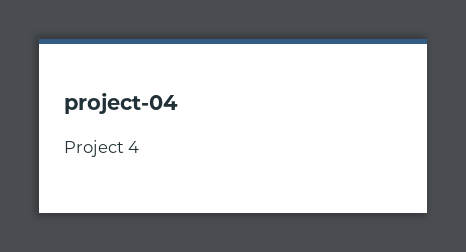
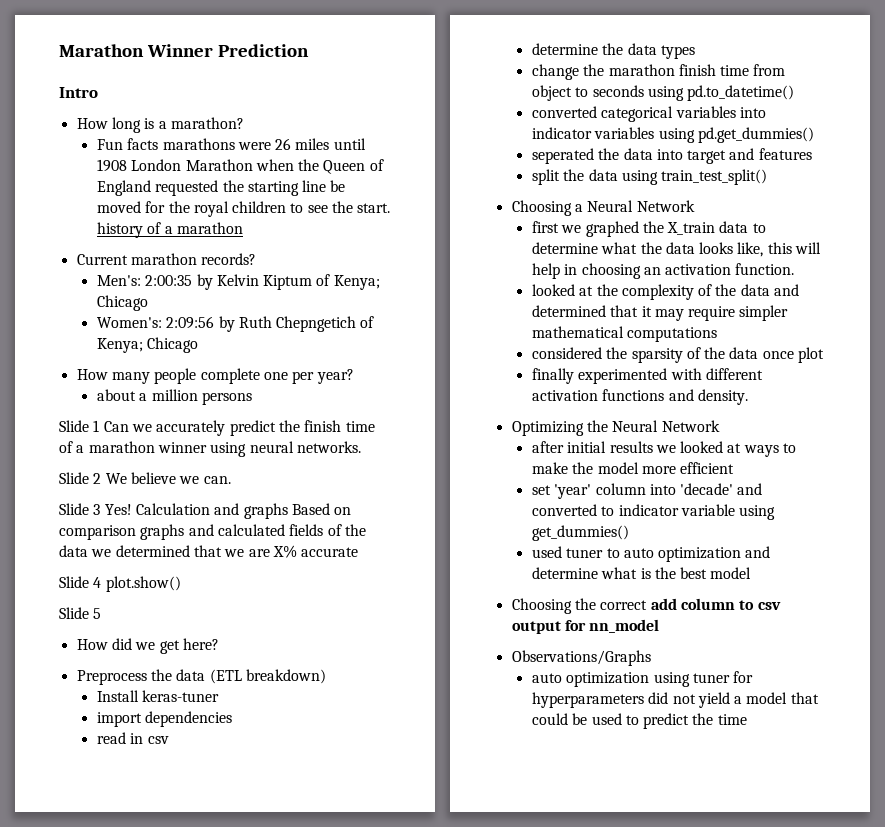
[64,93,178,114] [64,140,140,157] project-04 // Project 4 -> [59,44,309,57] [59,87,98,98] [76,117,244,133] [96,138,366,150] [96,159,384,174] [96,180,346,196] [96,201,391,217] [96,222,243,238] [76,253,257,265] [96,274,380,290] [96,295,148,311] [96,316,375,332] [96,337,199,353] [76,368,354,384] [96,389,252,405] [59,420,375,436] [59,441,361,457] [59,472,231,484] [59,503,352,519] [59,524,366,540] [59,545,359,558] [59,576,181,592] [59,607,102,619] [76,638,219,654] [76,669,326,685] [96,690,220,702] [96,711,233,727] [96,732,169,744] [531,43,695,59] [531,64,786,80] [531,85,795,101] [531,106,766,122] [531,127,814,143] [531,148,812,164] [531,169,768,185] [511,200,695,216] [531,221,766,237] [531,242,822,257] [531,263,795,279] [531,284,800,300] [531,305,789,321] [531,326,718,342] [531,347,825,363] [531,368,763,384] [531,389,748,405] [511,420,720,436] [531,441,797,457] [531,462,735,474] [531,483,763,499] [531,504,776,520] [531,525,629,541] [531,546,771,562] [531,567,752,579] [511,598,781,614] [511,619,660,634] [511,650,651,666] [531,671,754,687] [531,692,819,708] [531,713,747,729] Marathon Winner Prediction // Intro // How long is a marathon? // Fun facts marathons were 26 miles until 1908 London Marathon when the Queen of England requested the starting line be moved for the royal children to see the start. history of a marathon // Current marathon records? // Men's: 2:00:35 by Kelvin Kiptum of Kenya; Chicago // Women's: 2:09:56 by Ruth Chepngetich of Kenya; Chicago // How many people complete one per year? // about a million persons // Slide 1 Can we accurately predict the finish time of a marathon winner using neural networks. // Slide 2 We believe we can. // Slide 3 Yes! Calculation and graphs Based on comparison graphs and calculated fields of the data we determined that we are X% accurate // Slide 4 plot.show() // Slide 5 // How did we get here? // Preprocess the data (ETL breakdown) // Install keras-tuner // import dependencies // read in csv // determine the data types // change the marathon finish time from object to seconds using pd.to_datetime() // converted categorical variables into indicator variables using pd.get_dummies() // seperated the data into target and features // split the data using train_test_split() // Choosing a Neural Network // first we graphed the X_train data to determine what the data looks like, this will help in choosing an activation function. // looked at the complexity of the data and determined that it may require simpler mathematical computations // considered the sparsity of the data once plot // finally experimented with different activation functions and density. // Optimizing the Neural Network // after initial results we looked at ways to make the model more efficient // set 'year' column into 'decade' and converted to indicator variable using get_dummies() // used tuner to auto optimization and determine what is the best model // Choosing the correct add column to csv output for nn_model // Observations/Graphs // auto optimization using tuner for hyperparameters did not yield a model that could be used to predict the time

